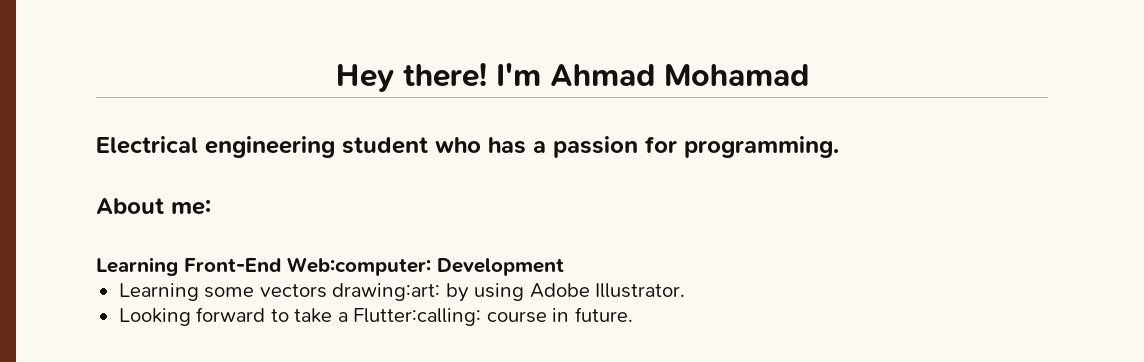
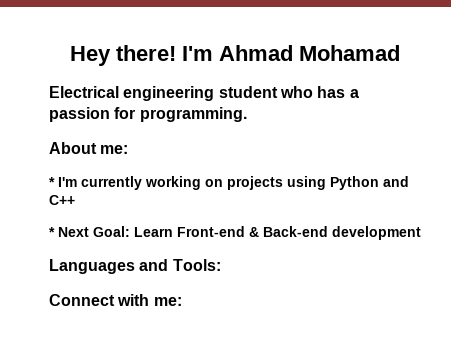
[96,257,564,276] [118,283,686,302] [118,307,633,326] Learning Front-End Web:computer: Development // Learning some vectors drawing:art: by using Adobe Illustrator. // Looking forward to take a Flutter:calling: course in future. -> [49,176,409,190] [49,195,75,205] [49,226,421,240] [49,259,221,274] [49,294,182,306] * I'm currently working on projects using Python and C++ // * Next Goal: Learn Front-end & Back-end development // Languages and Tools: // Connect with me:

